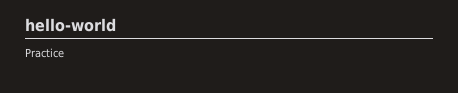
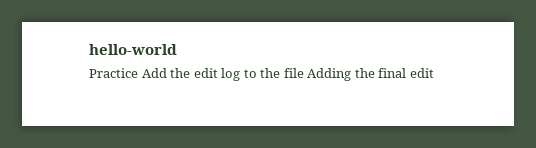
(64, 53) none -> [141,68,434,81] Add the edit log to the file Adding the final edit

